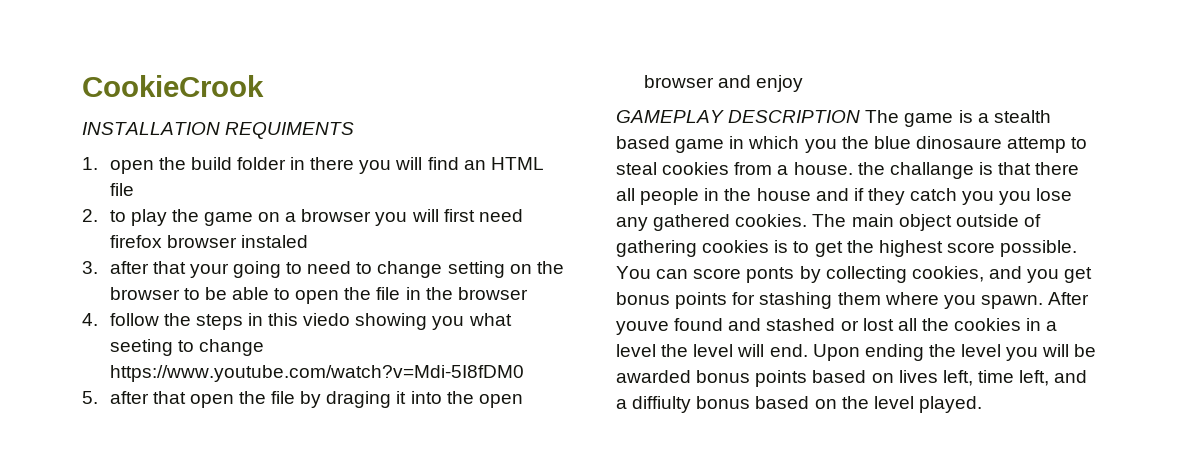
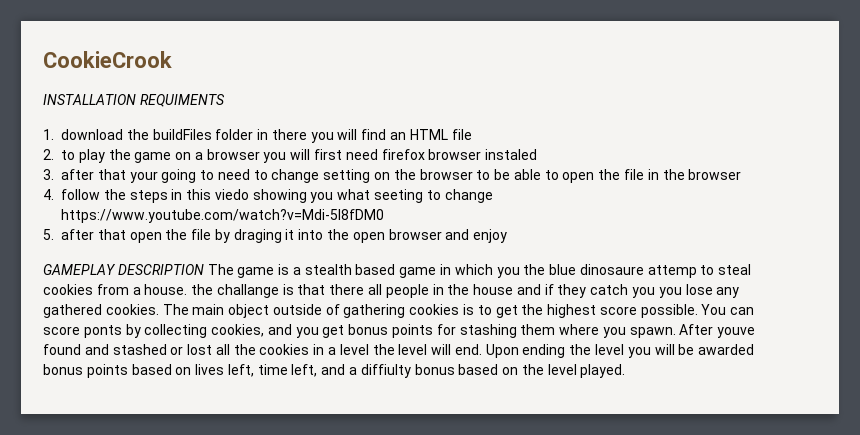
[109,157,232,174] open the build -> [61,129,212,140] download the buildFiles

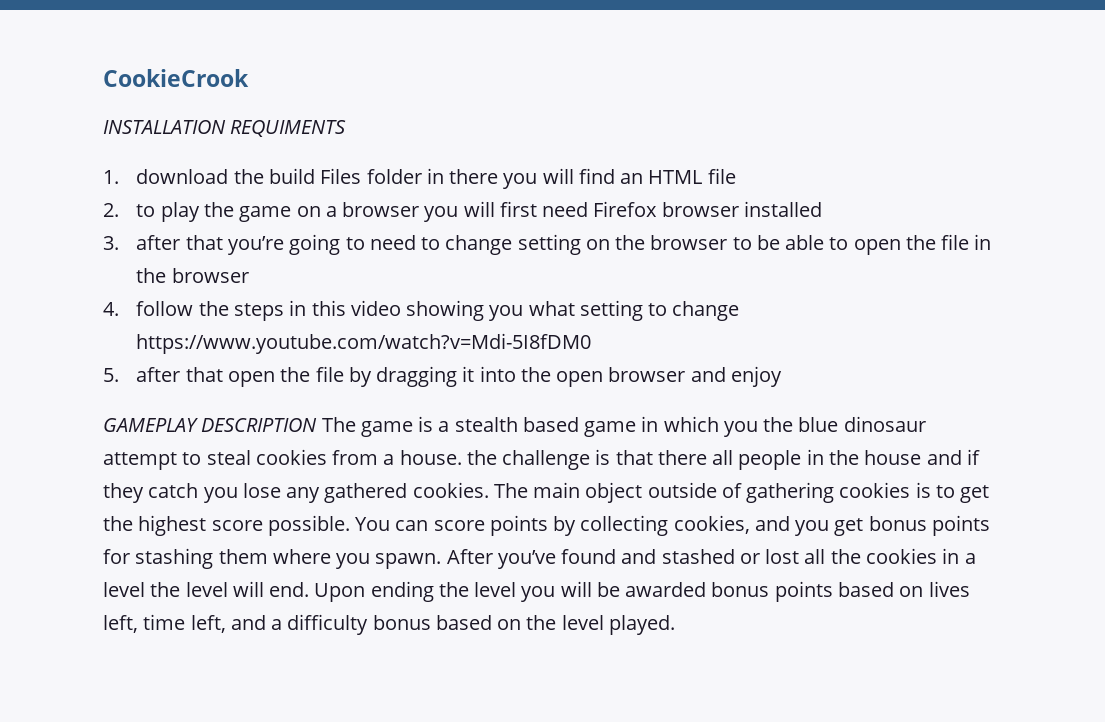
[152,129,212,140] buildFiles -> [268,168,362,184] build Files
[381,149,538,160] firefox browser instaled -> [593,201,822,217] Firefox browser installed
[129,171,158,183] your -> [227,236,284,255] you’re
[214,189,249,200] viedo -> [350,300,401,316] video
[374,189,424,203] seeting -> [579,300,643,321] setting
[233,229,282,243] draging -> [376,366,458,387] dragging
[579,264,697,278] dinosaure attemp -> [843,416,926,432] [103,452,177,470] dinosaur attempt
[216,284,279,298] challange -> [502,450,591,470] challenge
[658,287,682,298] you -> (238, 495) none
[83,325,122,338] ponts -> [489,515,548,536] points
[717,327,756,338] youve -> [497,550,556,569] you’ve
[360,364,411,378] diffiulty -> [287,614,369,635] difficulty

